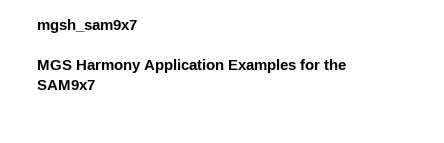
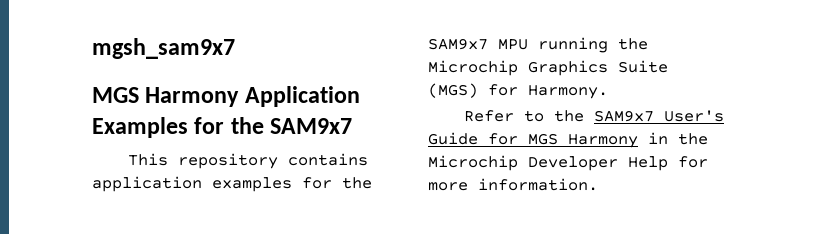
(95, 85) none -> [127,153,368,169] [92,176,372,192] [428,37,648,53] [428,60,668,76] [428,83,608,99] [463,110,724,122] [428,132,708,148] [428,155,708,171] [428,178,598,191] // This repository contains application examples for the SAM9x7 MPU running the Microchip Graphics Suite (MGS) for Harmony. // Refer to the SAM9x7 User's Guide for MGS Harmony in the Microchip Developer Help for more information.

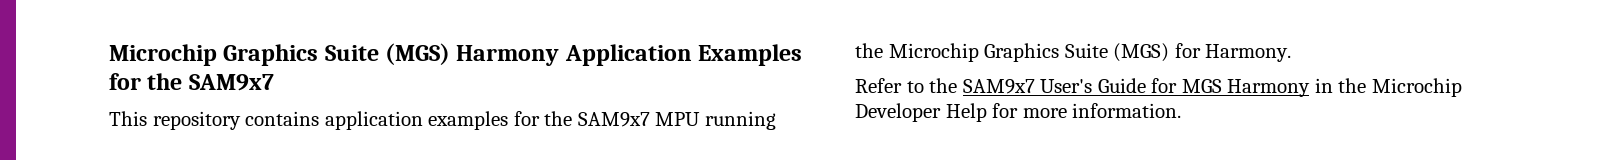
[92,38,235,59] [92,87,139,103] mgsh_sam9x7 // MGS -> [109,43,451,66] Microchip Graphics Suite (MGS)

